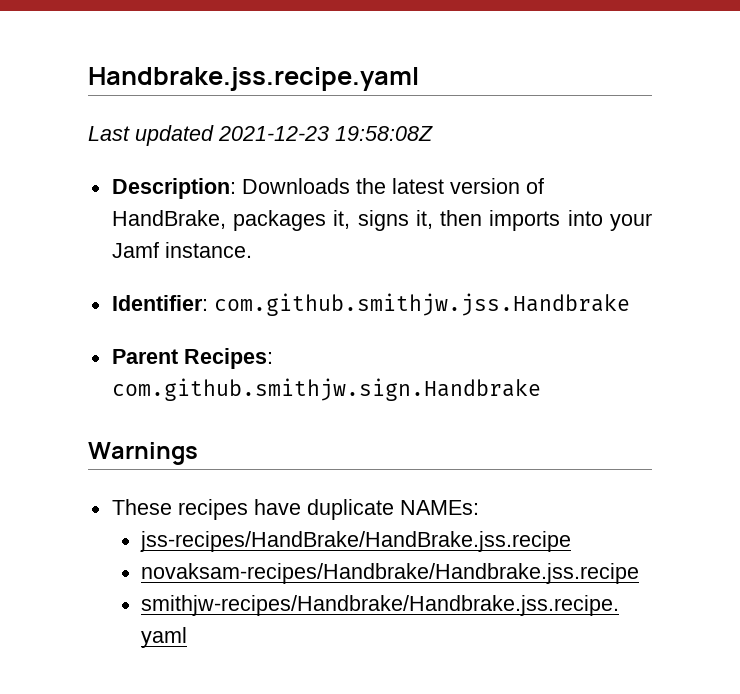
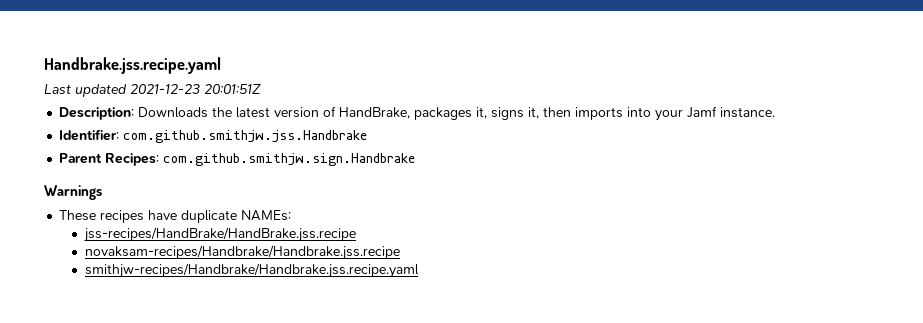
[335,126,433,141] 19:58:08Z -> [204,84,261,94] 20:01:51Z

